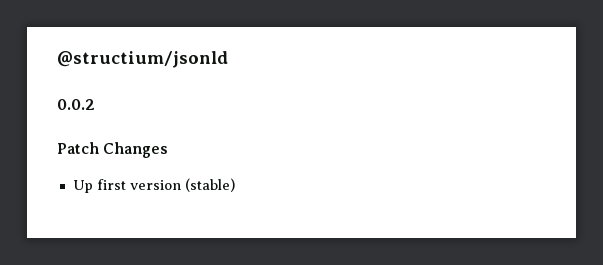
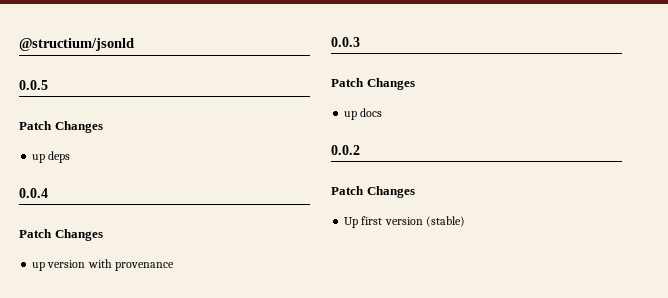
(228, 59) none -> [19,80,48,90] [19,121,103,133] [32,151,71,163] [19,188,48,198] [19,229,103,241] [32,259,174,271] [331,37,360,47] [331,78,415,90] [344,108,383,120] // 0.0.5 // Patch Changes // up deps // 0.0.4 // Patch Changes // up version with provenance // 0.0.3 // Patch Changes // up docs

